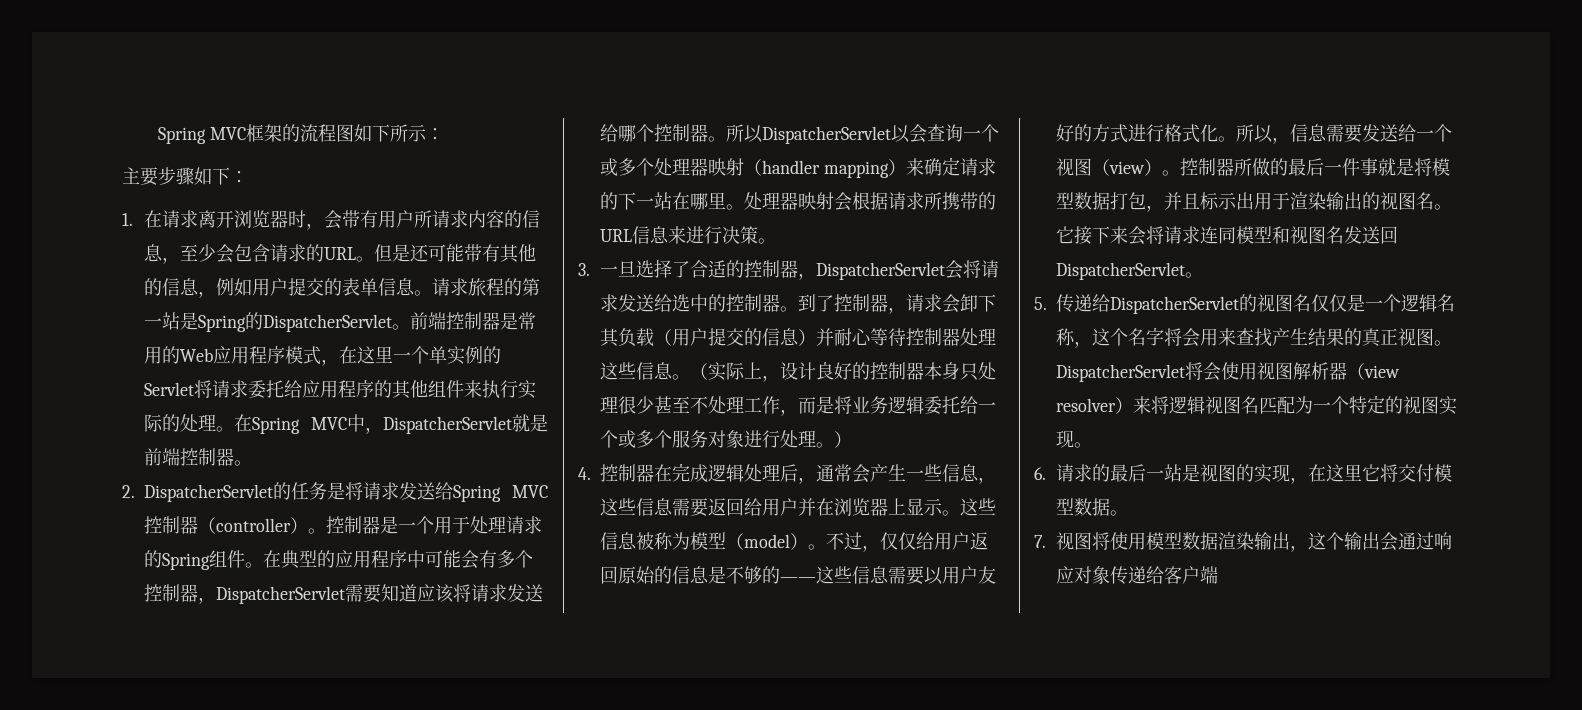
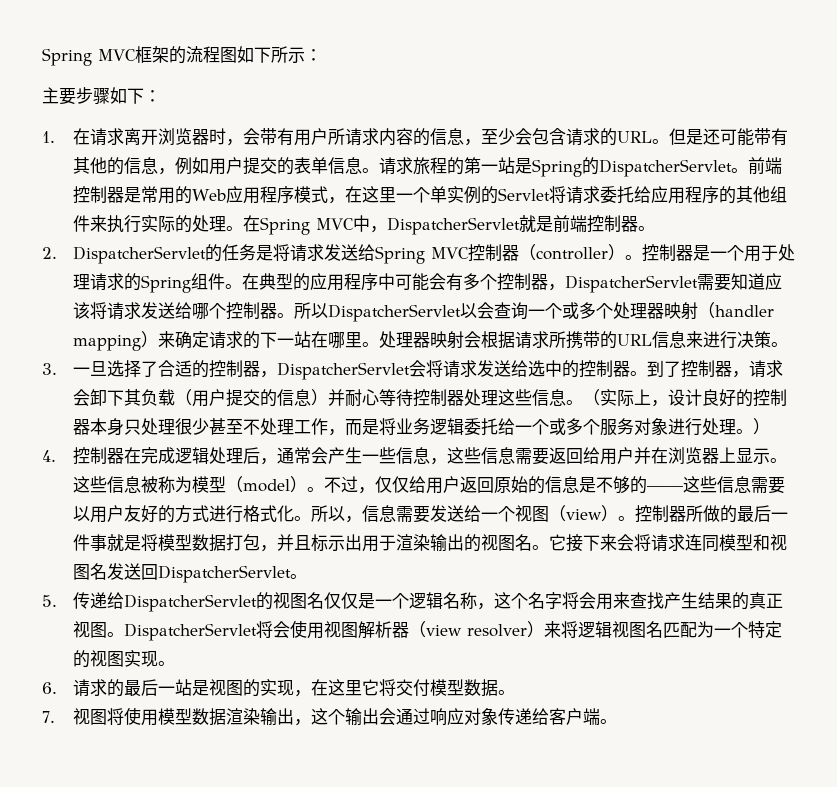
(1219, 575) none -> [599,719,617,724] 。

